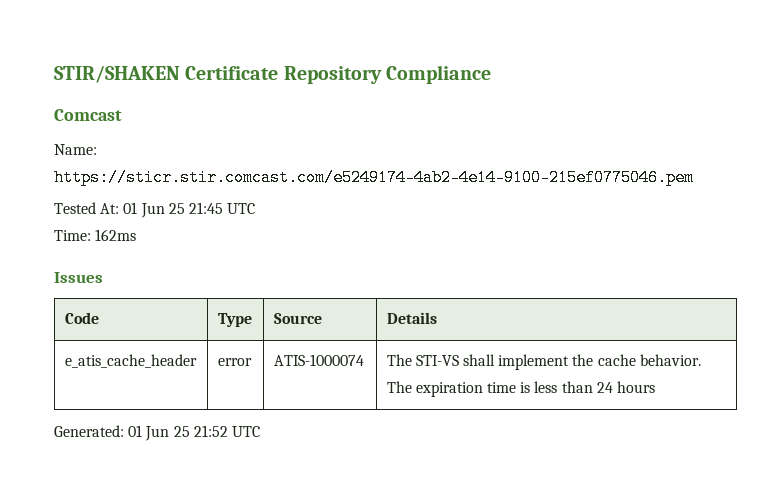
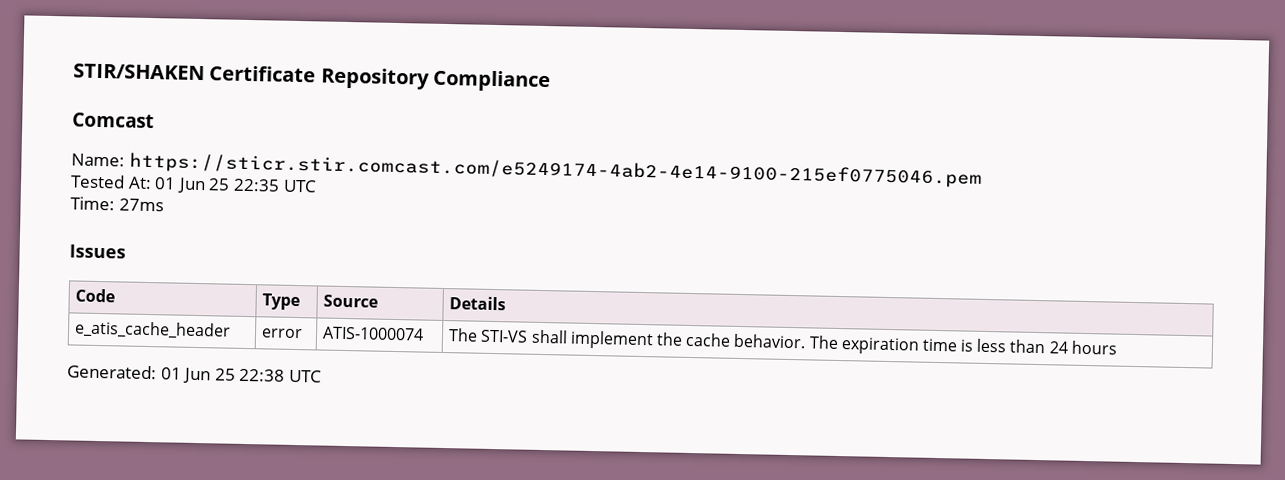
[188,202,223,214] 21:45 -> [232,178,280,192] 22:35
[95,229,137,241] 162ms -> [118,198,164,212] 27ms
[193,425,228,437] 21:52 -> [239,368,286,382] 22:38

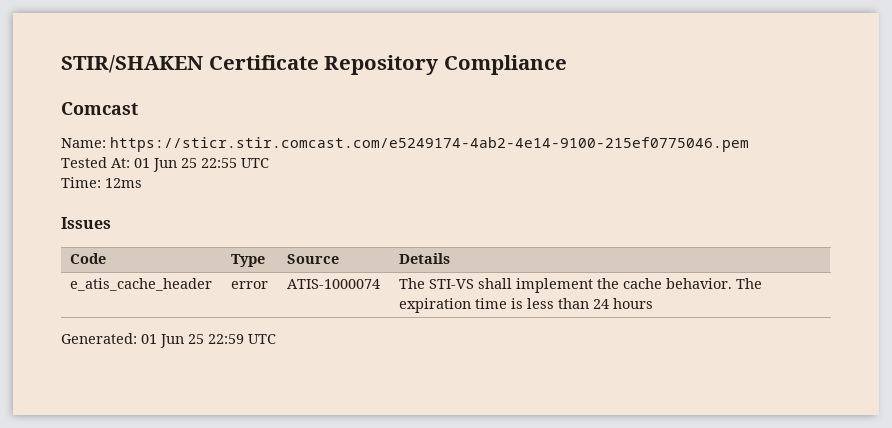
[232,178,280,192] 22:35 -> [201,158,237,168] 22:55
[118,198,164,212] 27ms -> [105,178,142,188] 12ms
[239,368,286,382] 22:38 -> [208,334,244,344] 22:59

